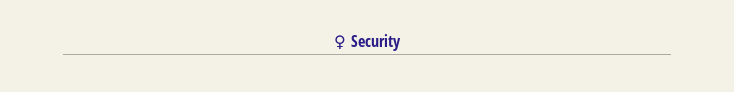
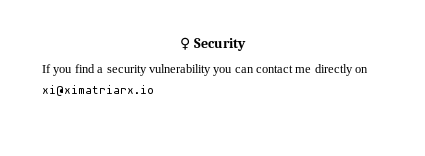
(401, 42) none -> [42,64,369,76] [42,85,154,96] // If you find a security vulnerability you can contact me directly on xi@ximatriarx.io

